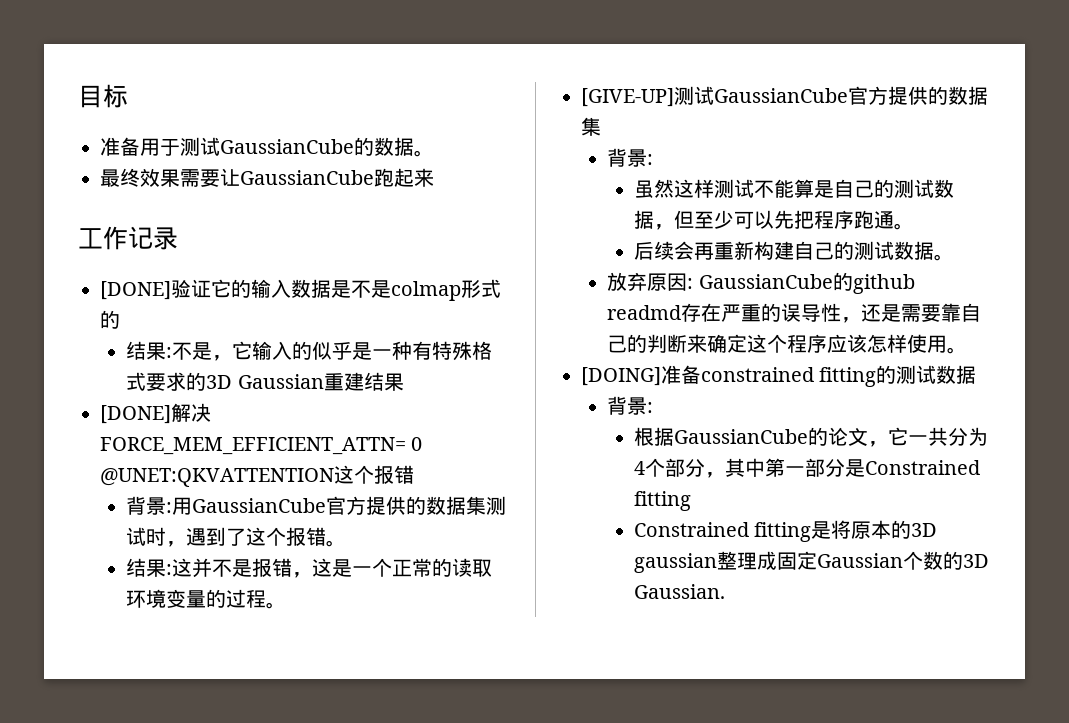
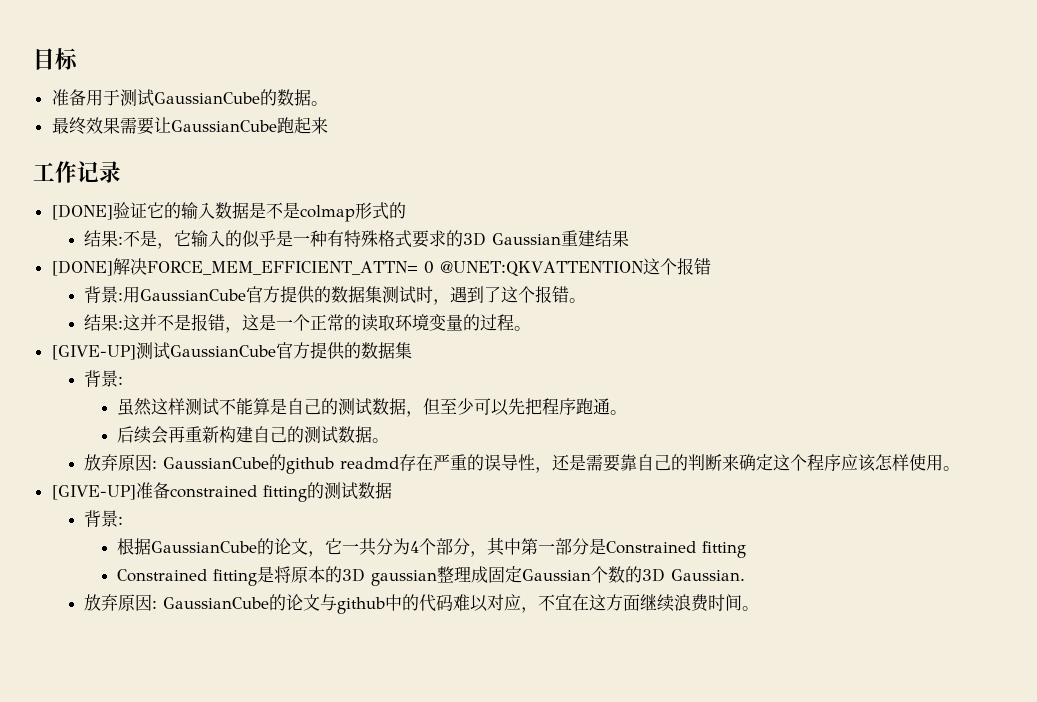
[581,367,661,386] [DOING] -> [51,485,136,500] [GIVE-UP]
(725, 591) none -> [84,594,760,614] // 放弃原因: GaussianCube的论文与github中的代码难以对应，不宜在这方面继续浪费时间。

